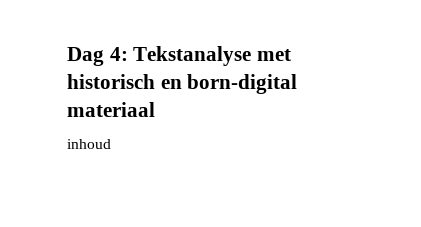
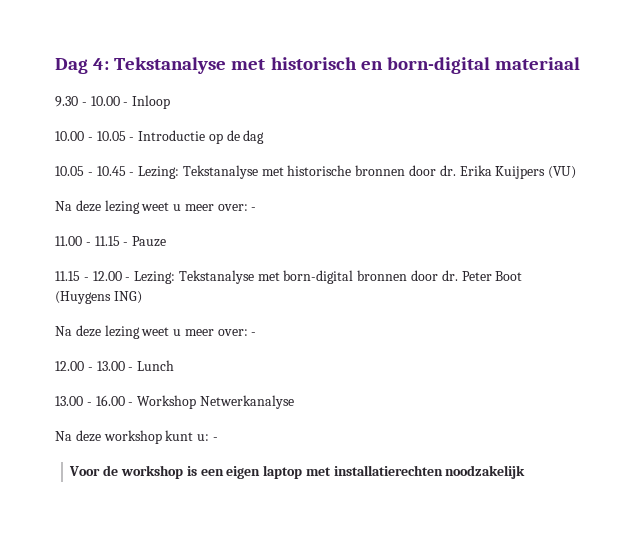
[67,139,111,149] inhoud -> [55,95,171,109] [55,130,265,144] [55,165,577,179] [55,200,257,214] [55,236,167,247] [55,270,523,284] [55,291,142,304] [55,325,257,339] [55,360,175,371] [55,395,294,409] [55,430,218,444] [69,465,526,479] 9.30 - 10.00 - Inloop // 10.00 - 10.05 - Introductie op de dag // 10.05 - 10.45 - Lezing: Tekstanalyse met historische bronnen door dr. Erika Kuijpers (VU) // Na deze lezing weet u meer over: - // 11.00 - 11.15 - Pauze // 11.15 - 12.00 - Lezing: Tekstanalyse met born-digital bronnen door dr. Peter Boot (Huygens ING) // Na deze lezing weet u meer over: - // 12.00 - 13.00 - Lunch // 13.00 - 16.00 - Workshop Netwerkanalyse // Na deze workshop kunt u: - // Voor de workshop is een eigen laptop met installatierechten noodzakelijk

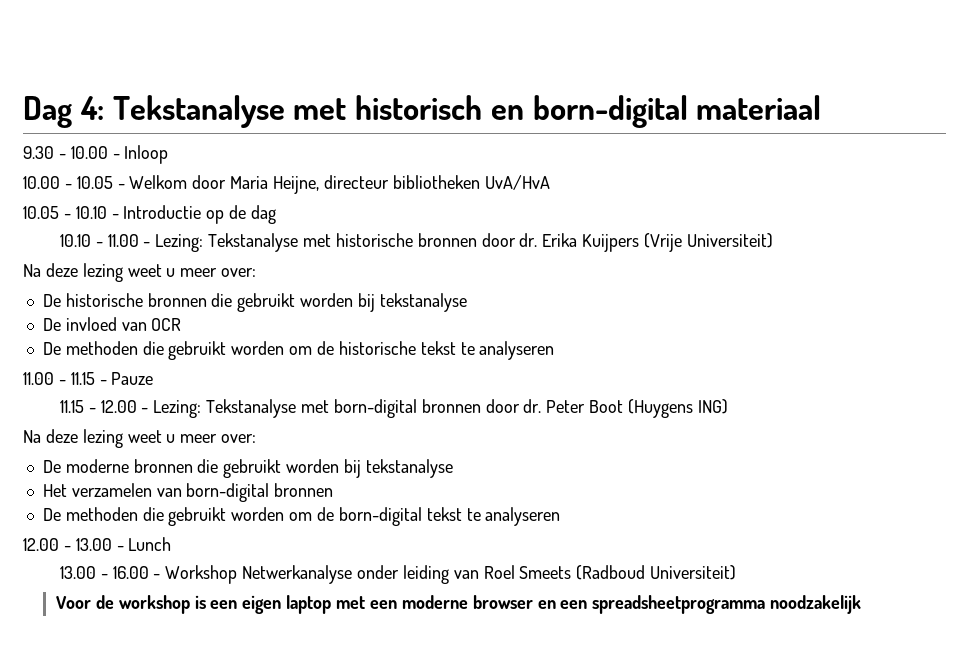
(135, 139) none -> [129,175,550,194] [23,206,119,219] Welkom door Maria Heijne, directeur bibliotheken UvA/HvA // 10.05 - 10.10 -
[55,166,126,176] 10.05 - 10.45 -> [59,234,139,247] 10.10 - 11.00
[548,166,577,179] [55,200,257,214] (VU) // Na deze lezing weet u meer over: - -> [643,233,773,252] [23,263,257,282] [42,293,467,312] [42,317,182,331] [42,341,555,360] (Vrije Universiteit) // Na deze lezing weet u meer over: // De historische bronnen die gebruikt worden bij tekstanalyse // De invloed van OCR // De methoden die gebruikt worden om de historische tekst te analyseren
[251,332,257,336] - -> [42,459,453,478] [42,483,334,502] [42,507,561,526] // De moderne bronnen die gebruikt worden bij tekstanalyse // Het verzamelen van born-digital bronnen // De methoden die gebruikt worden om de born-digital tekst te analyseren
[55,430,218,444] // Na deze workshop kunt u: - -> [356,565,737,584] onder leiding van Roel Smeets (Radboud Universiteit)
[333,465,443,476] installatierechten -> [369,595,766,614] een moderne browser en een spreadsheetprogramma

